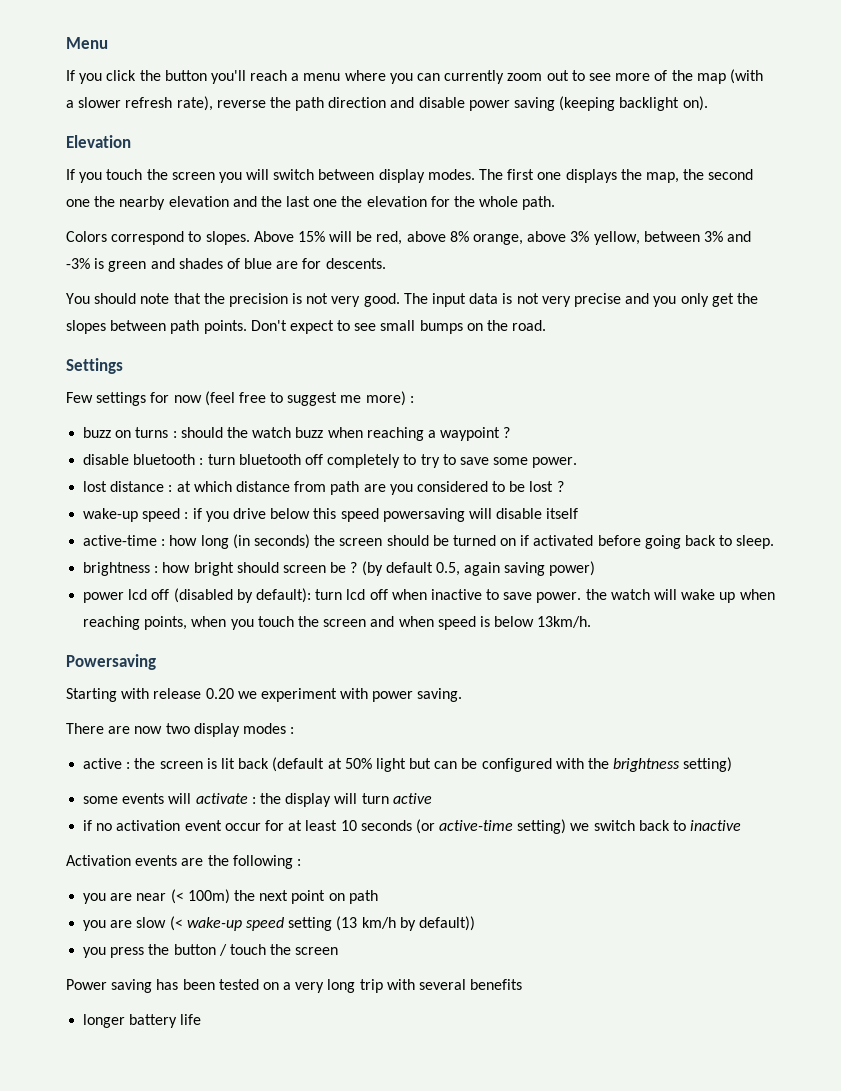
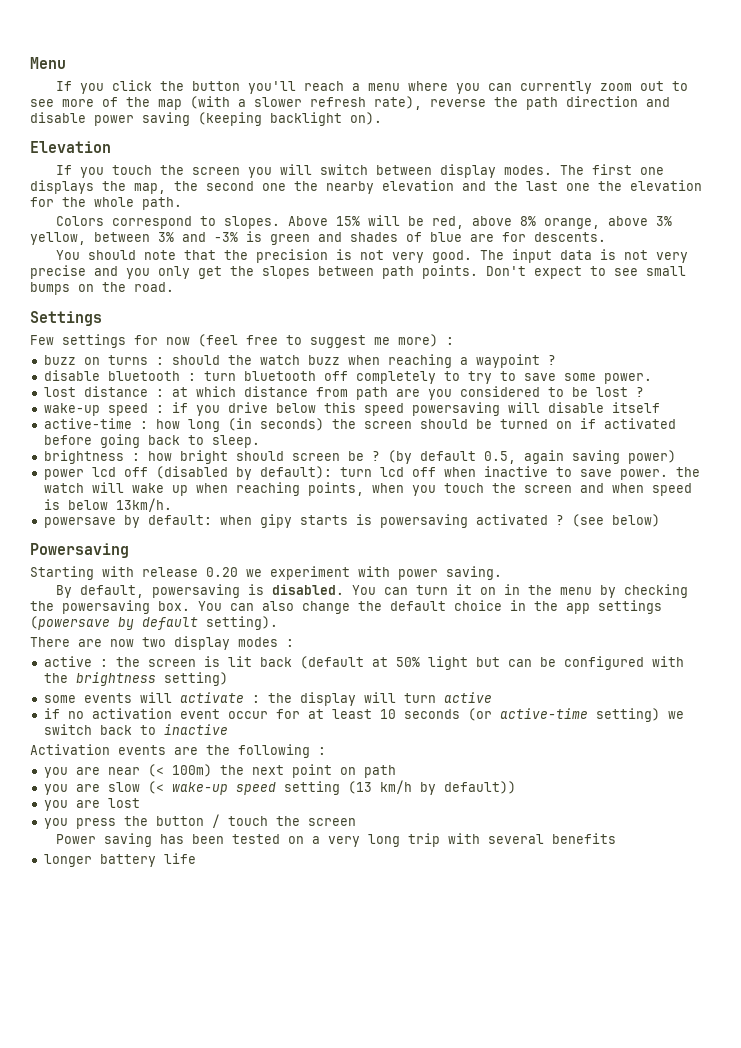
(592, 622) none -> [43,514,660,528] // powersave by default: when gipy starts is powersaving activated ? (see below)
(463, 695) none -> [55,584,688,598] [30,600,662,614] [30,616,278,630] // By default, powersaving is disabled. You can turn it on in the menu by checking the powersaving box. You can also change the default choice in the app settings (powersave by default setting).
(475, 923) none -> [43,798,140,811] // you are lost

